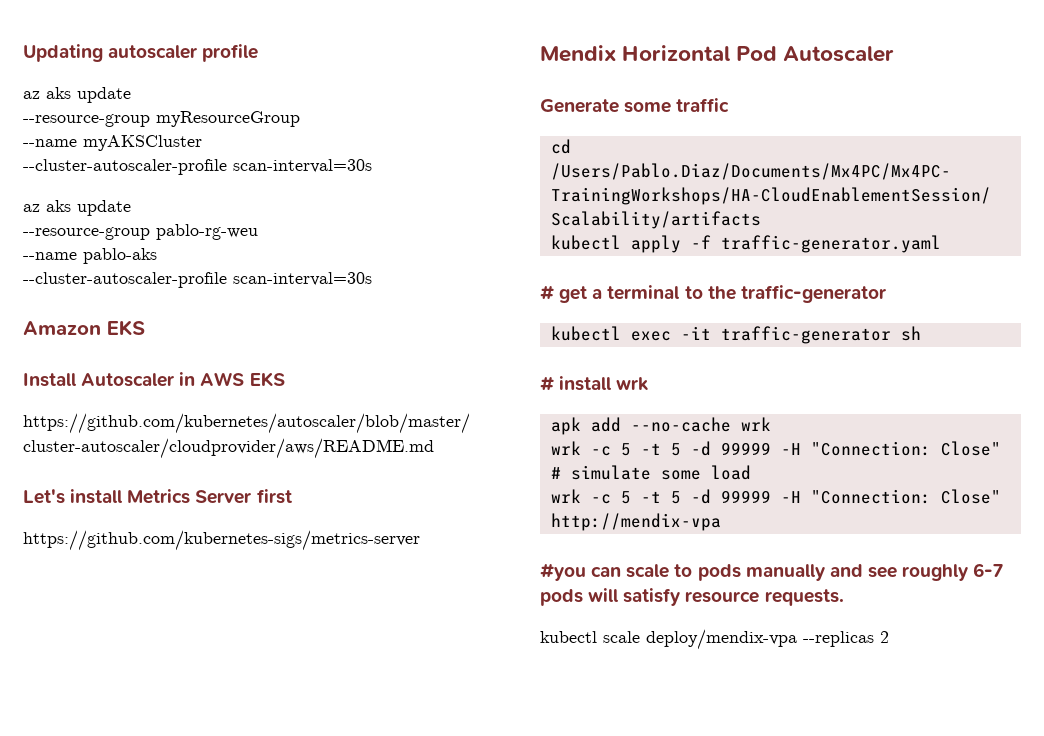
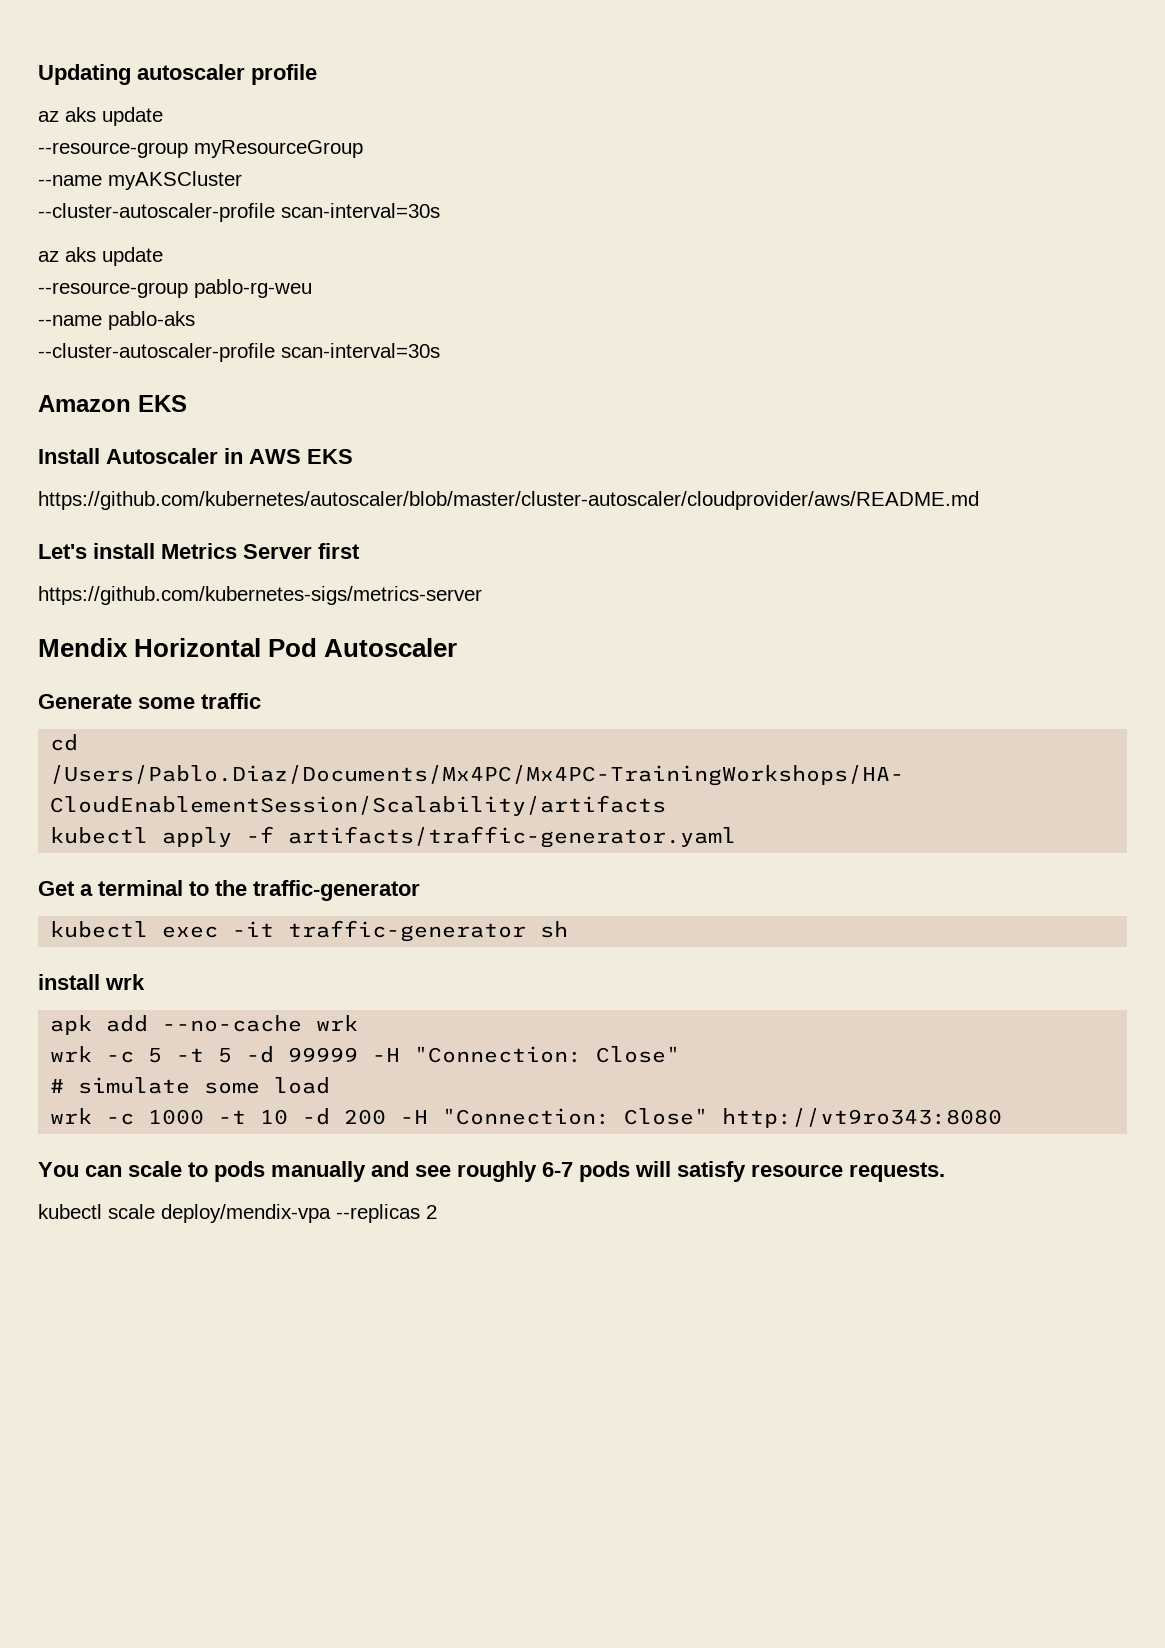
[720,235,941,253] [540,285,588,303] traffic-generator.yaml // # get -> [288,826,737,848] [38,881,75,896] artifacts/traffic-generator.yaml // Get
[540,376,554,391] # -> (569, 929) none
[620,489,1001,504] [550,513,721,531] [540,563,586,581] 5 -t 5 -d 99999 -H "Connection: Close" http://mendix-vpa // #you -> [148,1108,1003,1128] [38,1162,79,1177] 1000 -t 10 -d 200 -H "Connection: Close" http://vt9ro343:8080 // You

